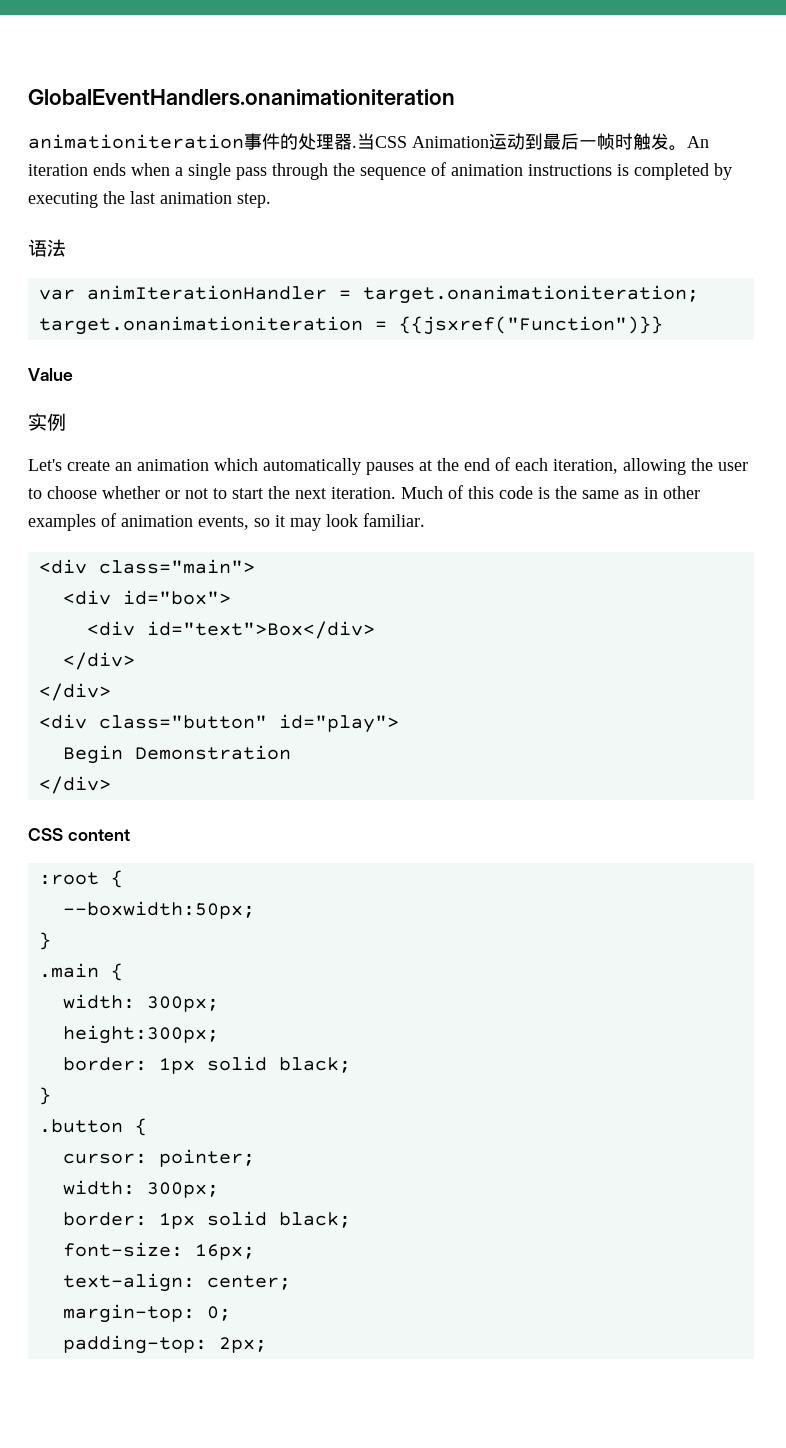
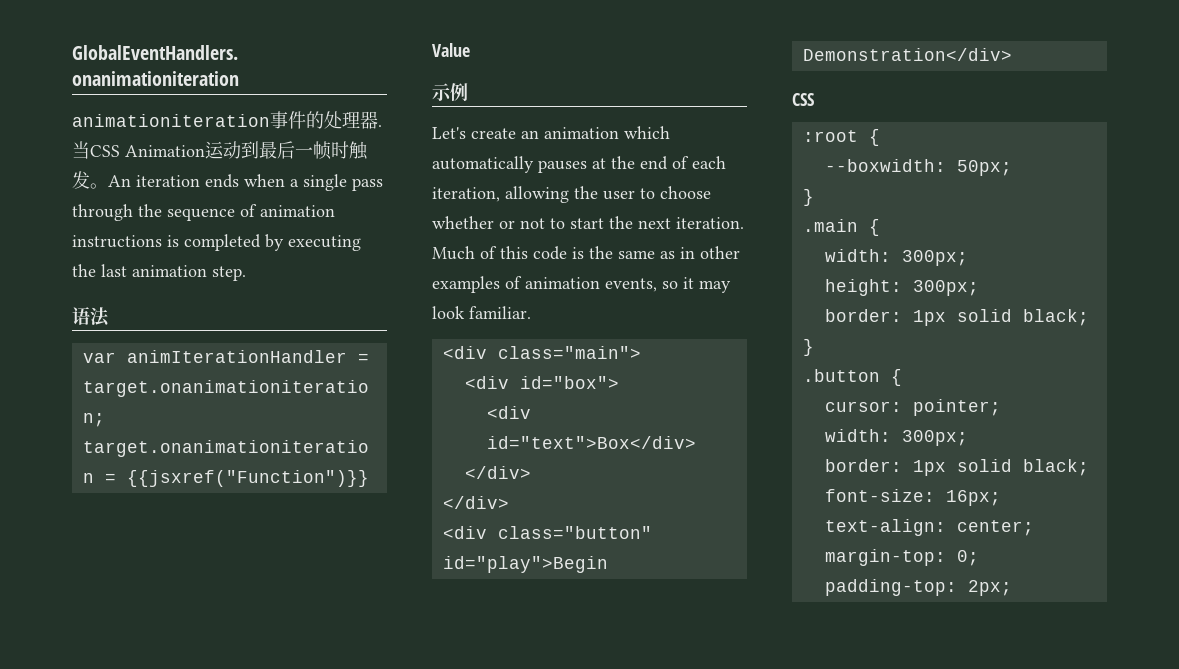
[28,413,47,431] 实 -> [432,83,452,101] 示
[278,714,399,733] [62,745,291,764] [38,776,111,794] [28,828,130,841] id="play"> // Begin Demonstration // </div> // CSS content -> [442,556,608,573] [802,48,1012,61] [792,93,814,106] id="play">Begin Demonstration</div> // CSS
[62,901,255,919] --boxwidth:50px; -> [824,159,1012,176] --boxwidth: 50px;
[62,1025,219,1044] height:300px; -> [824,279,979,296] height: 300px;

